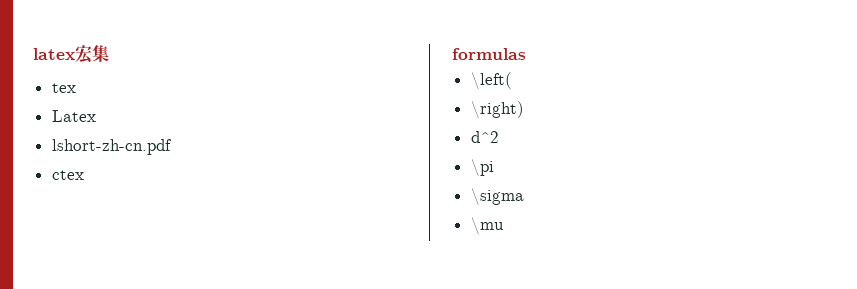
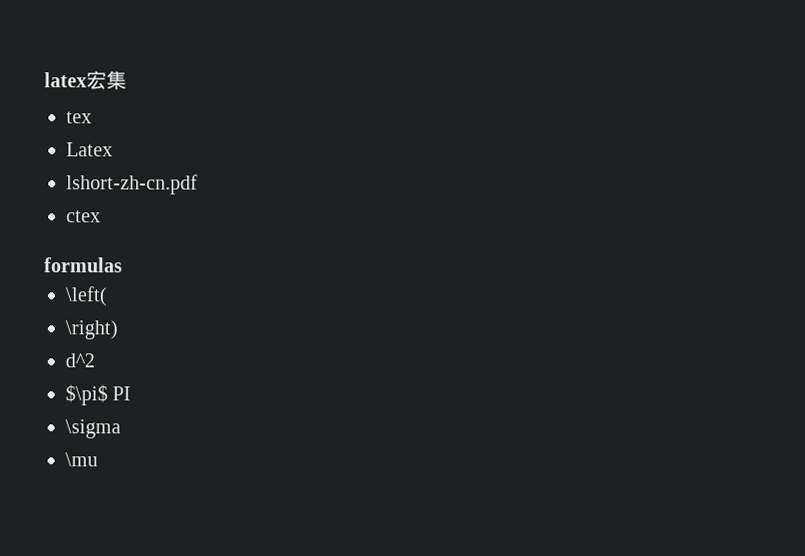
[470,159,494,177] \pi -> [65,384,132,406] $\pi$ PI

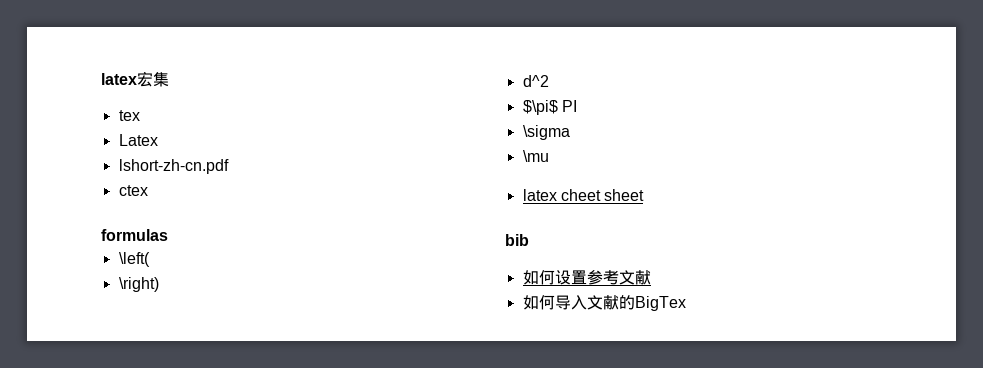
(98, 459) none -> [522,189,645,201] [505,234,529,246] [522,270,651,285] [522,295,686,311] // latex cheet sheet // bib // 如何设置参考文献 // 如何导入文献的BigTex

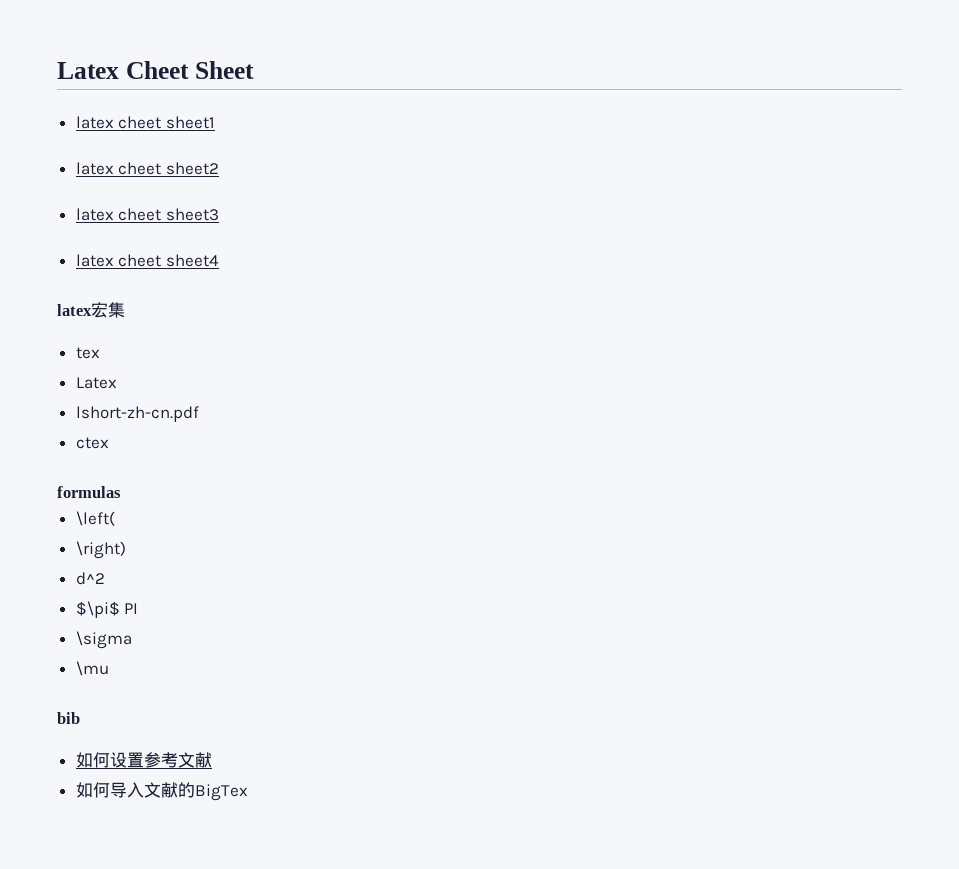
(101, 79) none -> [57,61,254,79] [75,116,215,129] [75,162,219,175] [75,208,219,221] [75,254,219,267] Latex Cheet Sheet // latex cheet sheet1 // latex cheet sheet2 // latex cheet sheet3 // latex cheet sheet4 //
[522,189,645,201] // latex cheet sheet -> (109, 668) none

